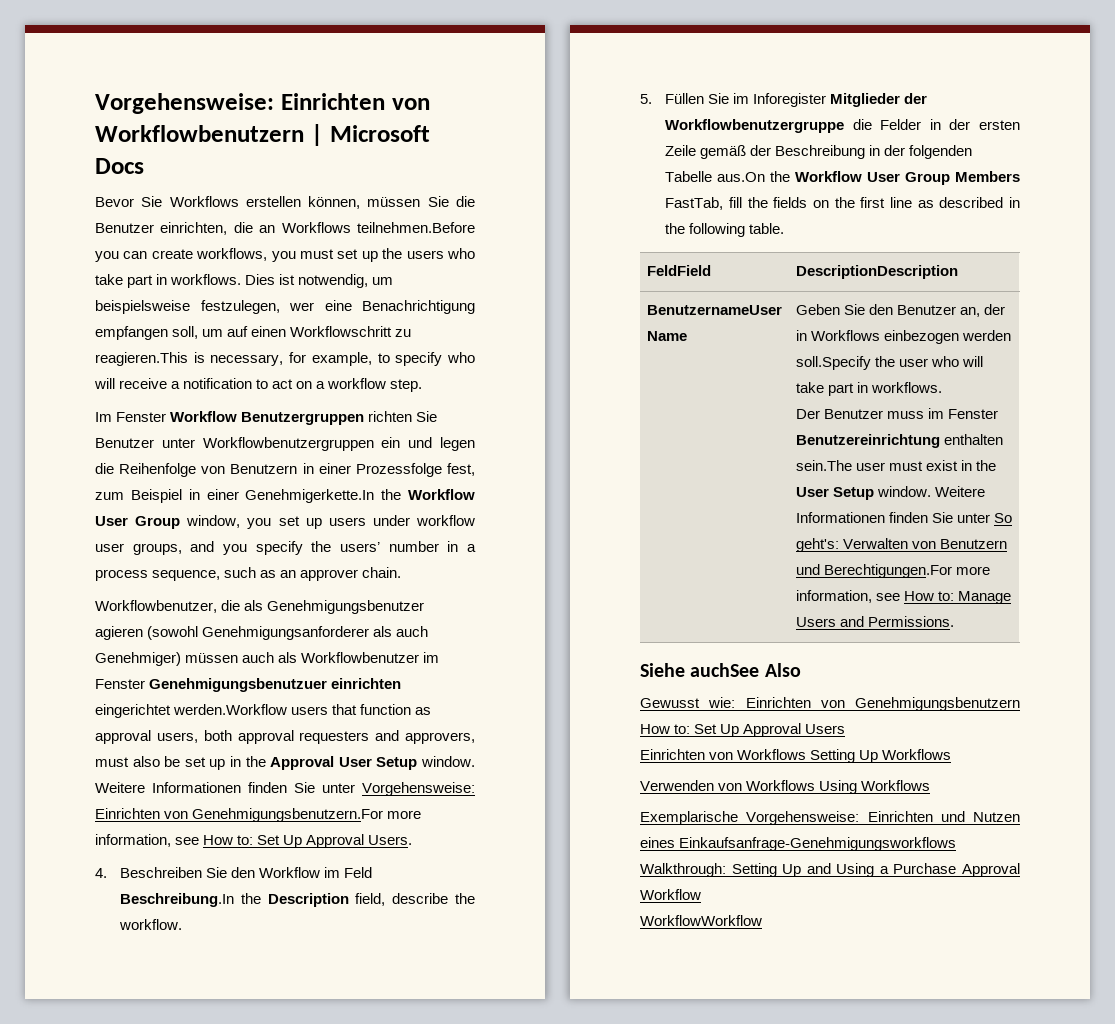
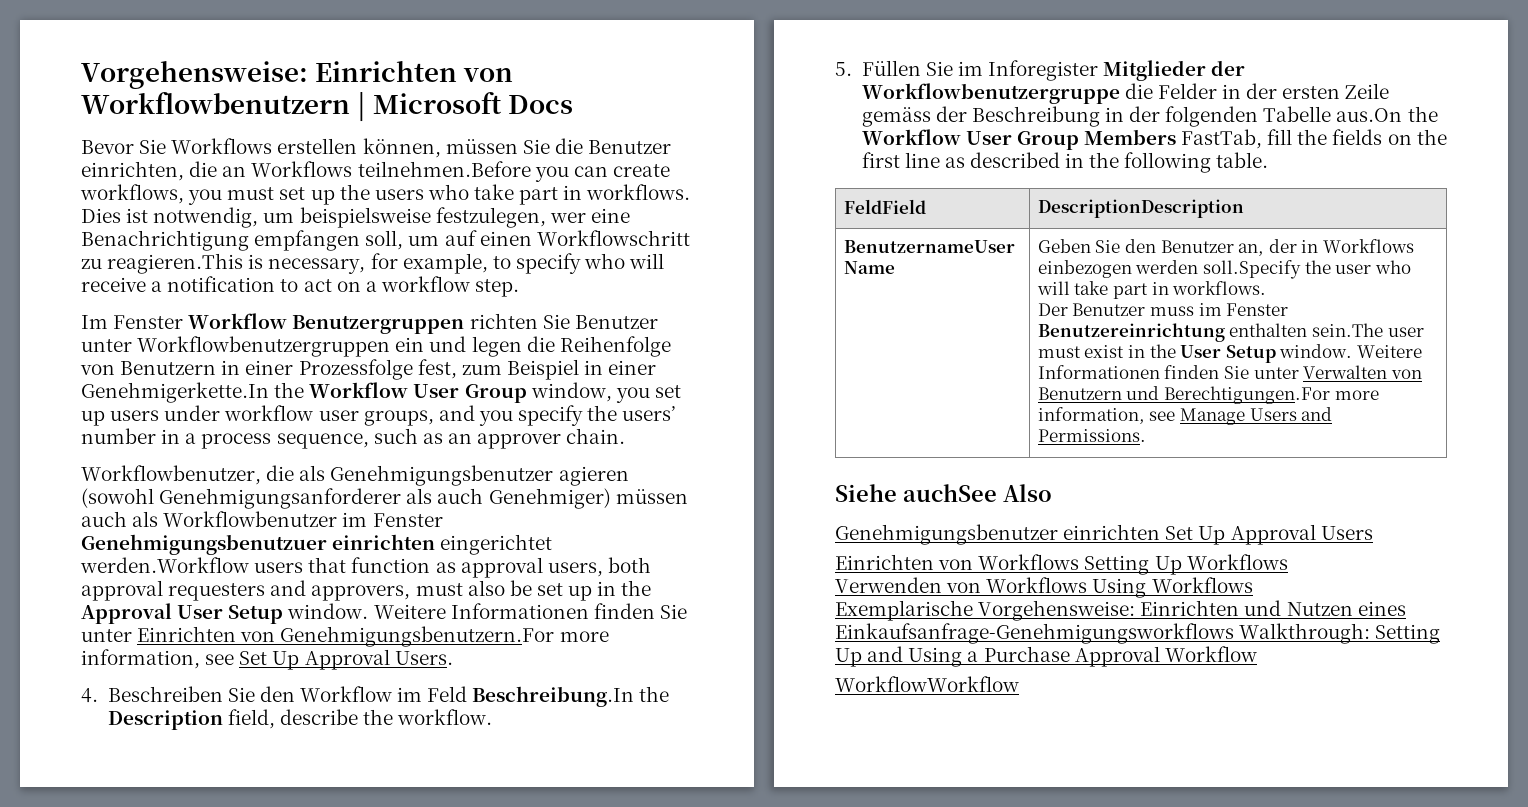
[362,782,475,796] Vorgehensweise: -> (132, 635) none
[203,835,254,845] How to: -> (235, 659) none
[700,145,747,159] gemäß -> [861,107,931,127] gemäss
[993,513,1012,523] [795,538,839,552] So geht's: -> (1299, 373) none
[903,591,954,601] How to: -> (1176, 416) none
[640,697,1020,711] [640,724,691,734] Gewusst wie: Einrichten von Genehmigungsbenutzern How to: -> [835,524,1161,545] Genehmigungsbenutzer einrichten

